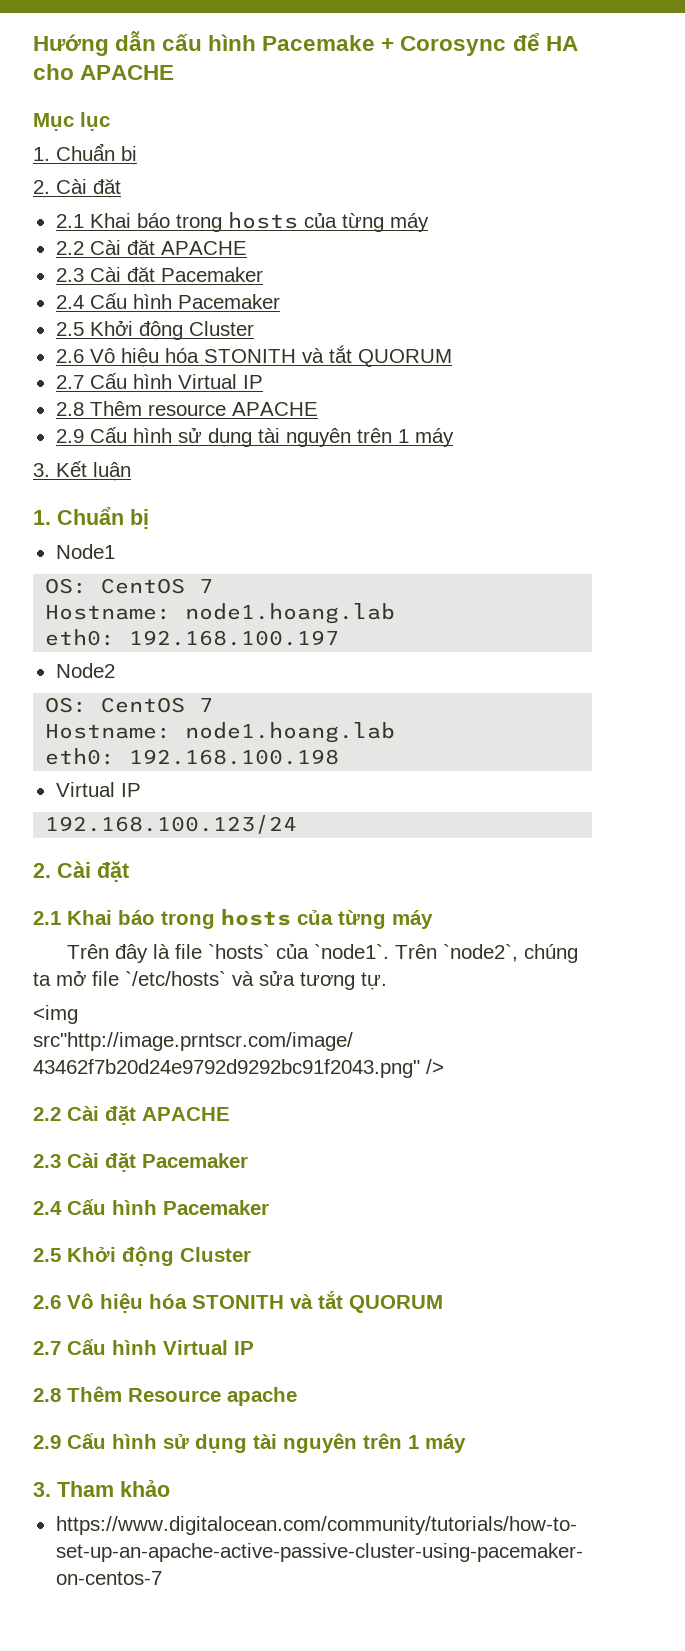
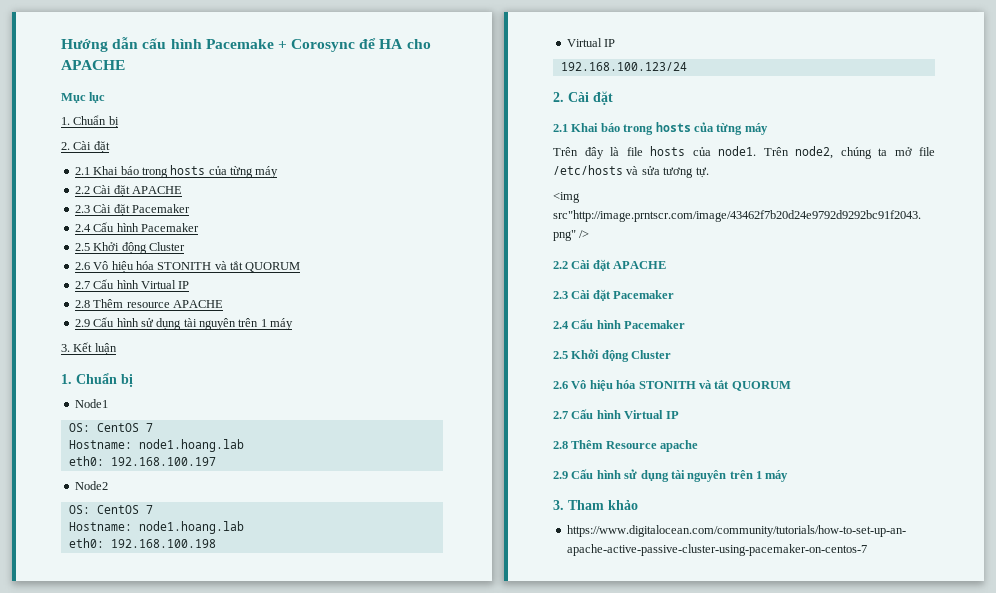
[208,943,519,962] `hosts` của `node1`. Trên `node2`, -> [650,146,833,159] hosts của node1. Trên node2,
[125,971,226,986] `/etc/hosts` -> [553,165,623,175] /etc/hosts

